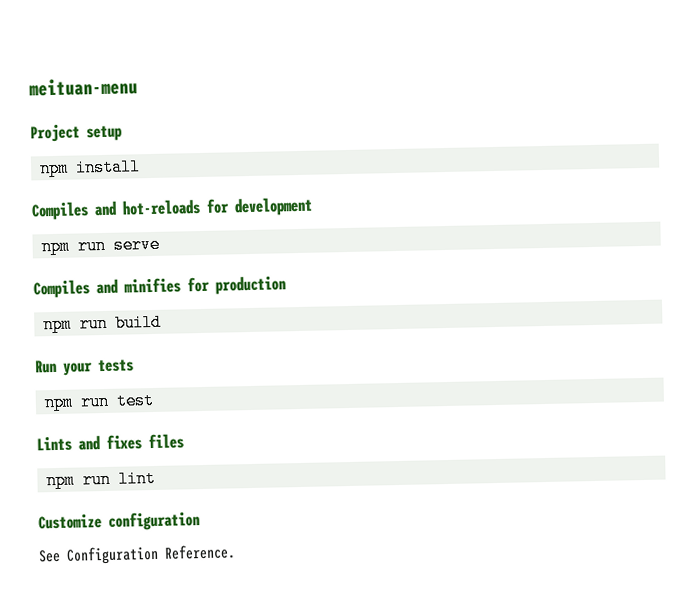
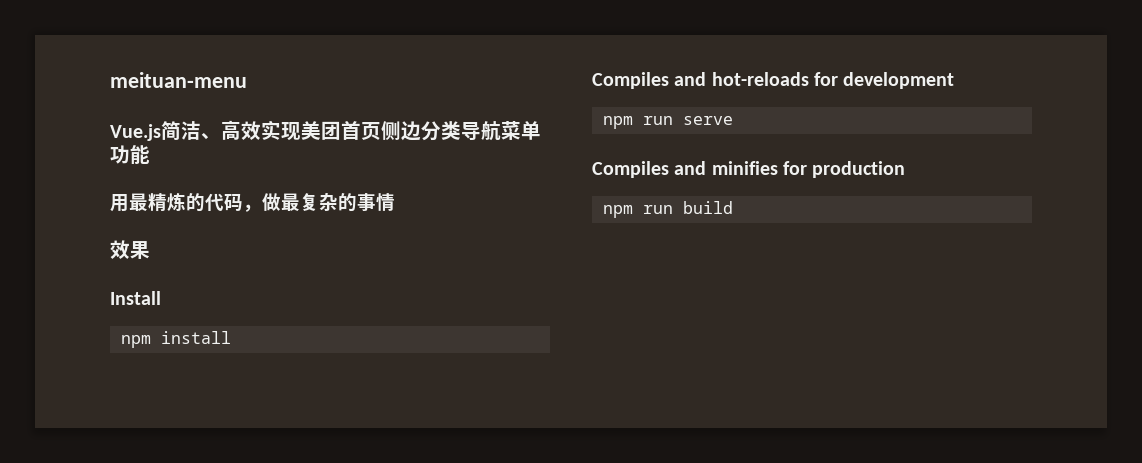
[30,123,122,143] Project setup -> [110,120,541,141] [110,145,150,164] [110,193,395,212] [110,240,150,259] [110,291,161,305] Vue.js简洁、高效实现美团首页侧边分类导航菜单功能 // 用最精炼的代码，做最复杂的事情 // 效果 // Install
[35,359,134,376] [44,391,156,412] [36,433,184,452] [46,469,157,490] [38,511,200,531] [38,544,236,565] // Run your tests // npm run test // Lints and fixes files // npm run lint // Customize configuration // See Configuration Reference. -> (734, 207) none

